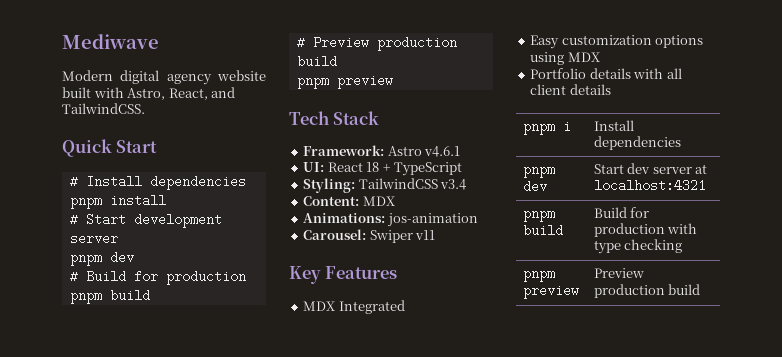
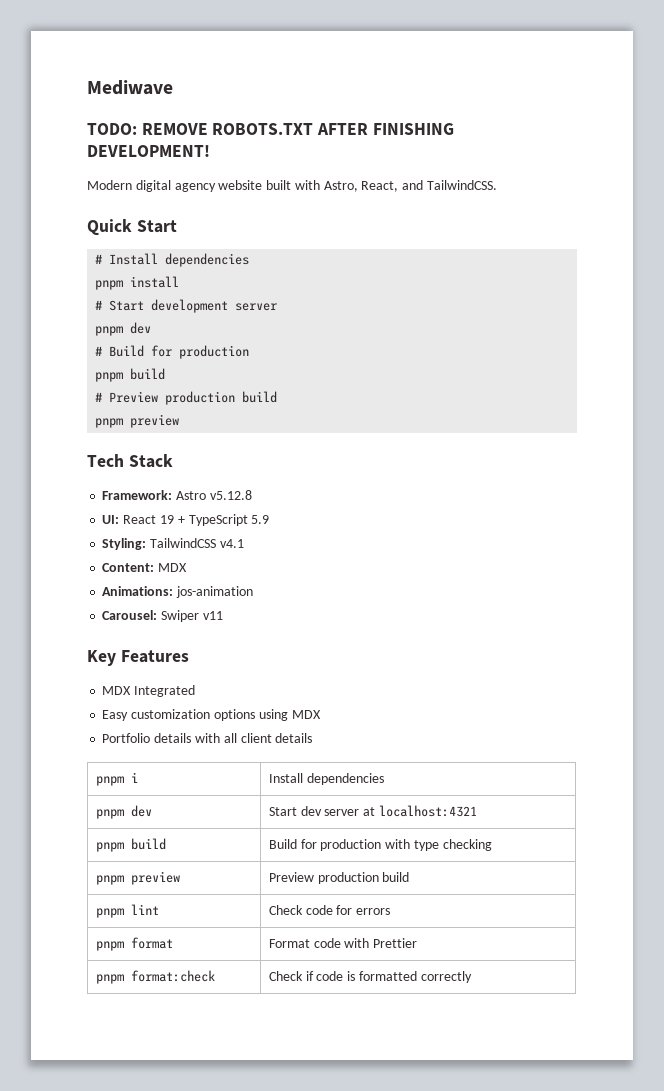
(159, 41) none -> [87,123,454,135] [87,145,210,157] // TODO: REMOVE ROBOTS.TXT AFTER FINISHING DEVELOPMENT!
[424,146,461,157] v4.6.1 -> [209,490,252,500] v5.12.8
[366,162,380,172] 18 -> [159,515,174,524] 19
(463, 169) none -> [251,515,270,524] 5.9
[440,179,467,190] v3.4 -> [219,539,244,548] v4.1
(701, 289) none -> [95,904,159,918] [268,905,391,915] [95,937,173,951] [268,938,418,948] [95,970,215,984] [268,971,472,983] // pnpm lint | Check code for errors // pnpm format | Format code with Prettier // pnpm format:check | Check if code is formatted correctly

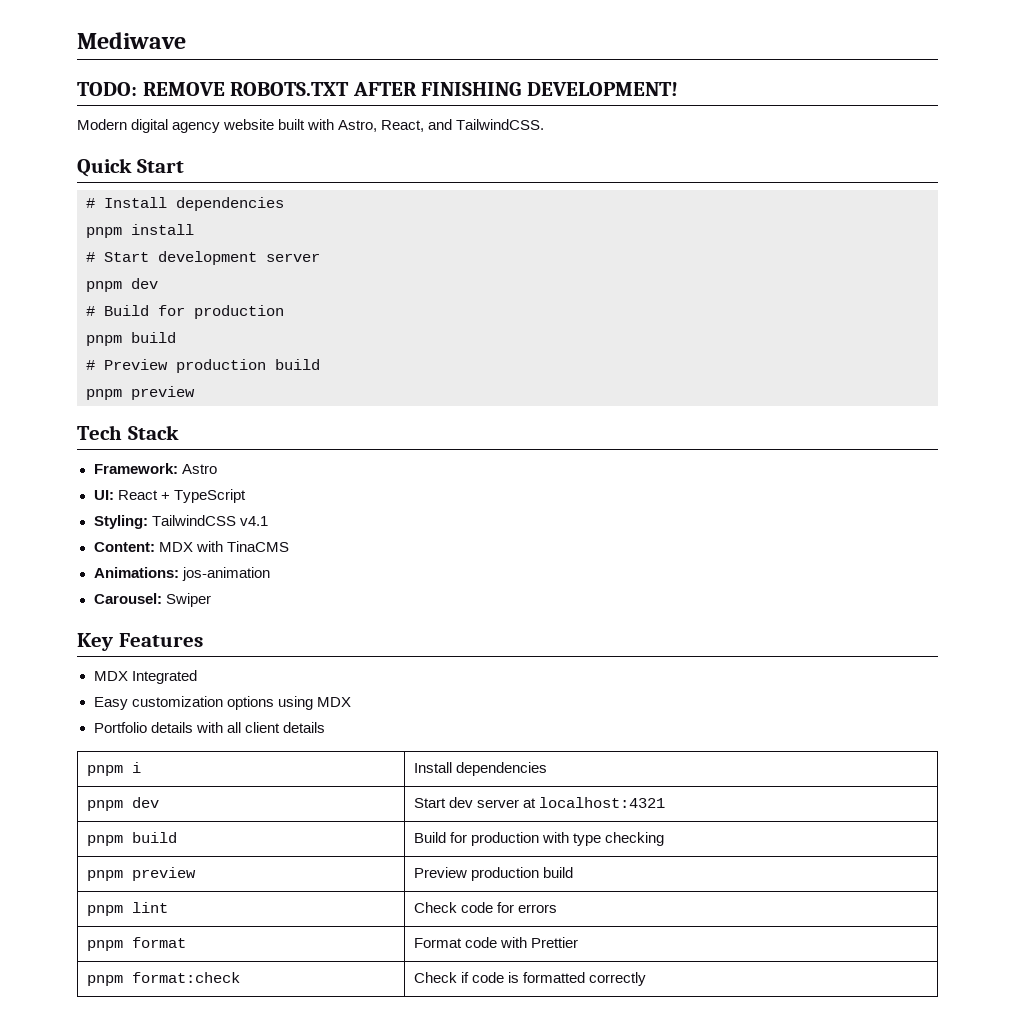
[209,490,252,500] v5.12.8 -> (217, 469) none
[159,515,174,524] 19 -> (158, 495) none
[251,515,270,524] 5.9 -> (246, 496) none
(188, 567) none -> [195,541,289,552] with TinaCMS
[202,611,223,620] v11 -> (211, 600) none

